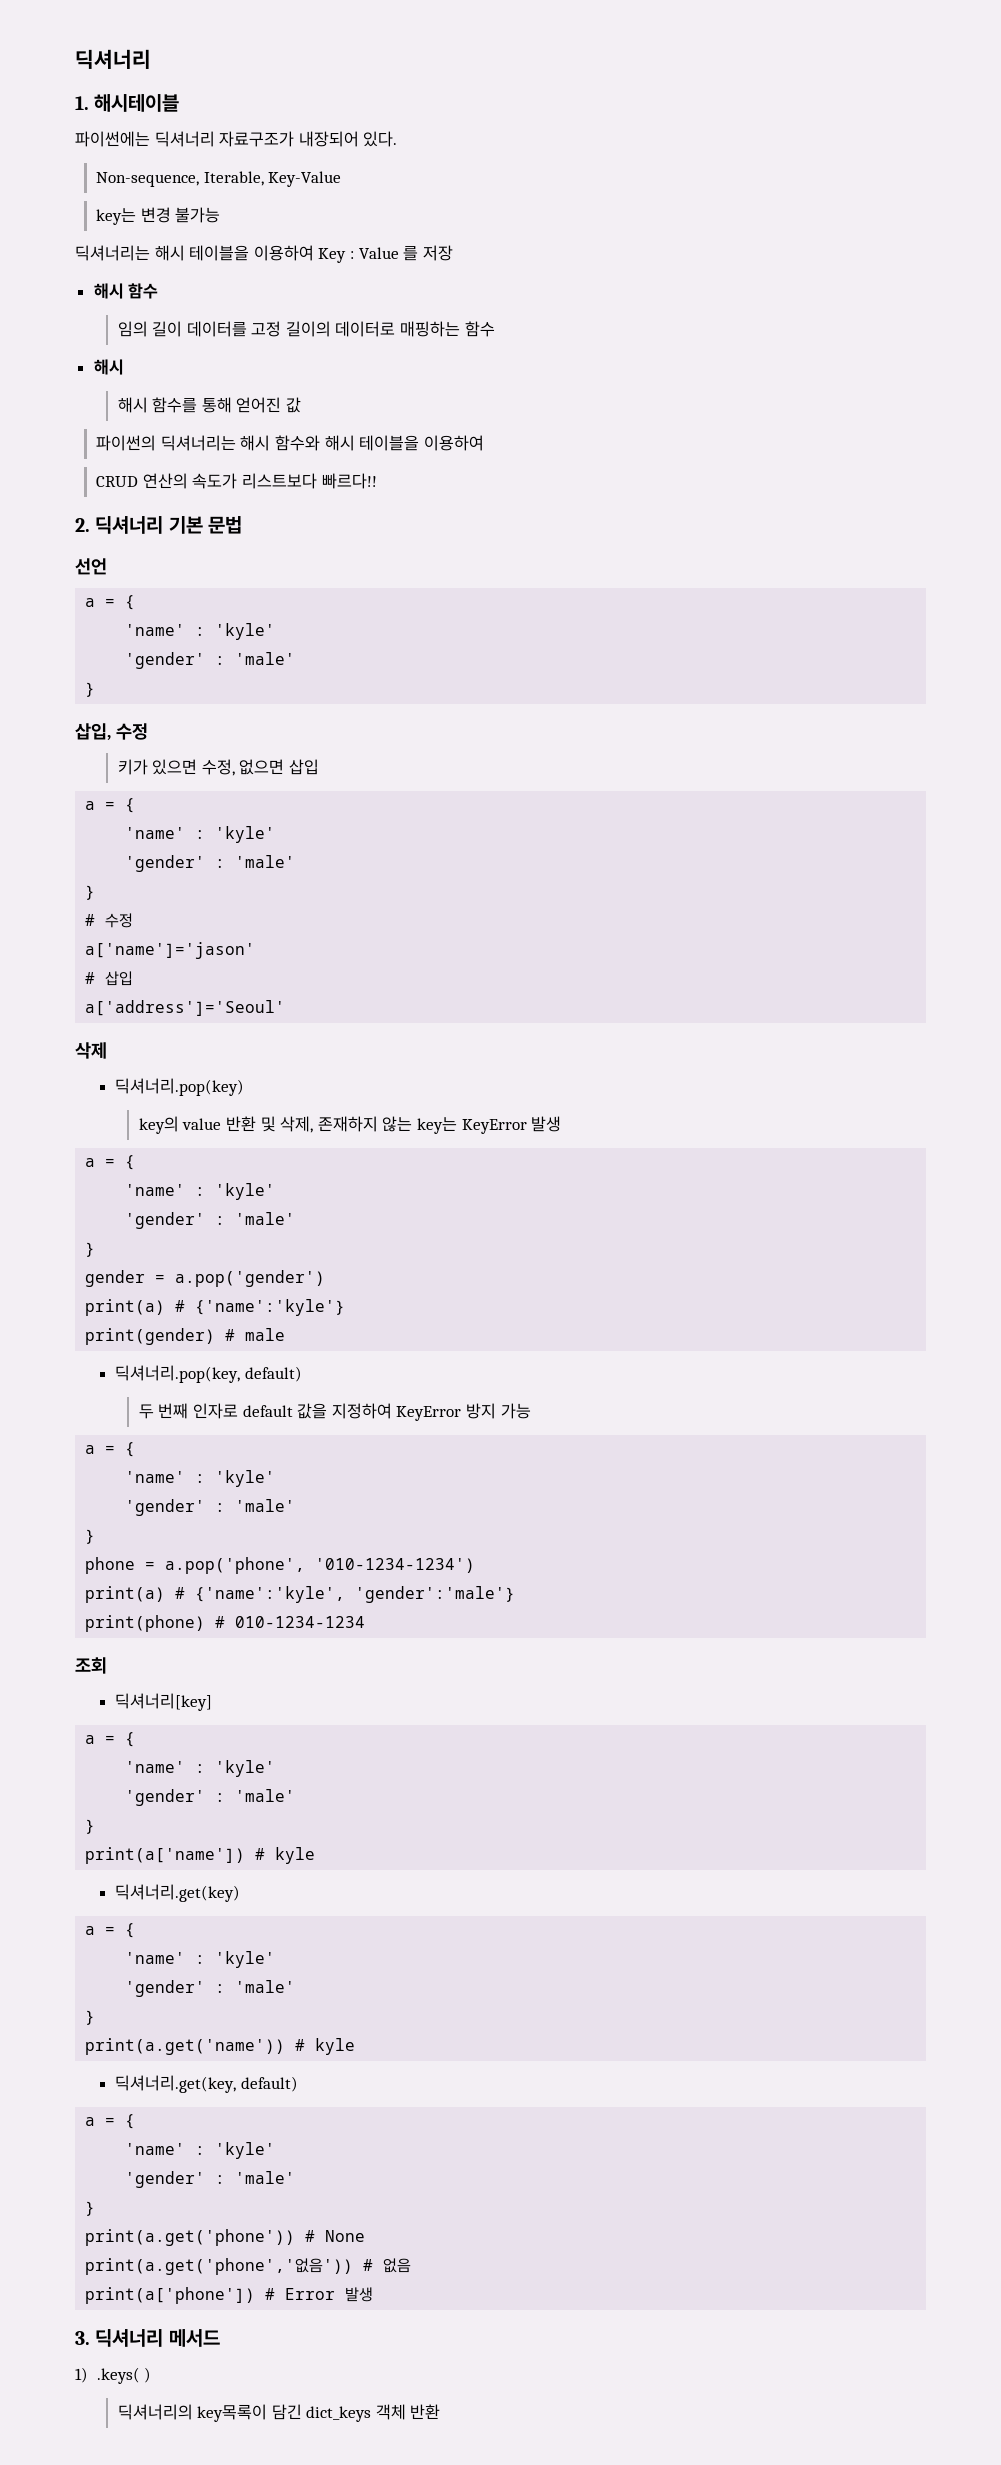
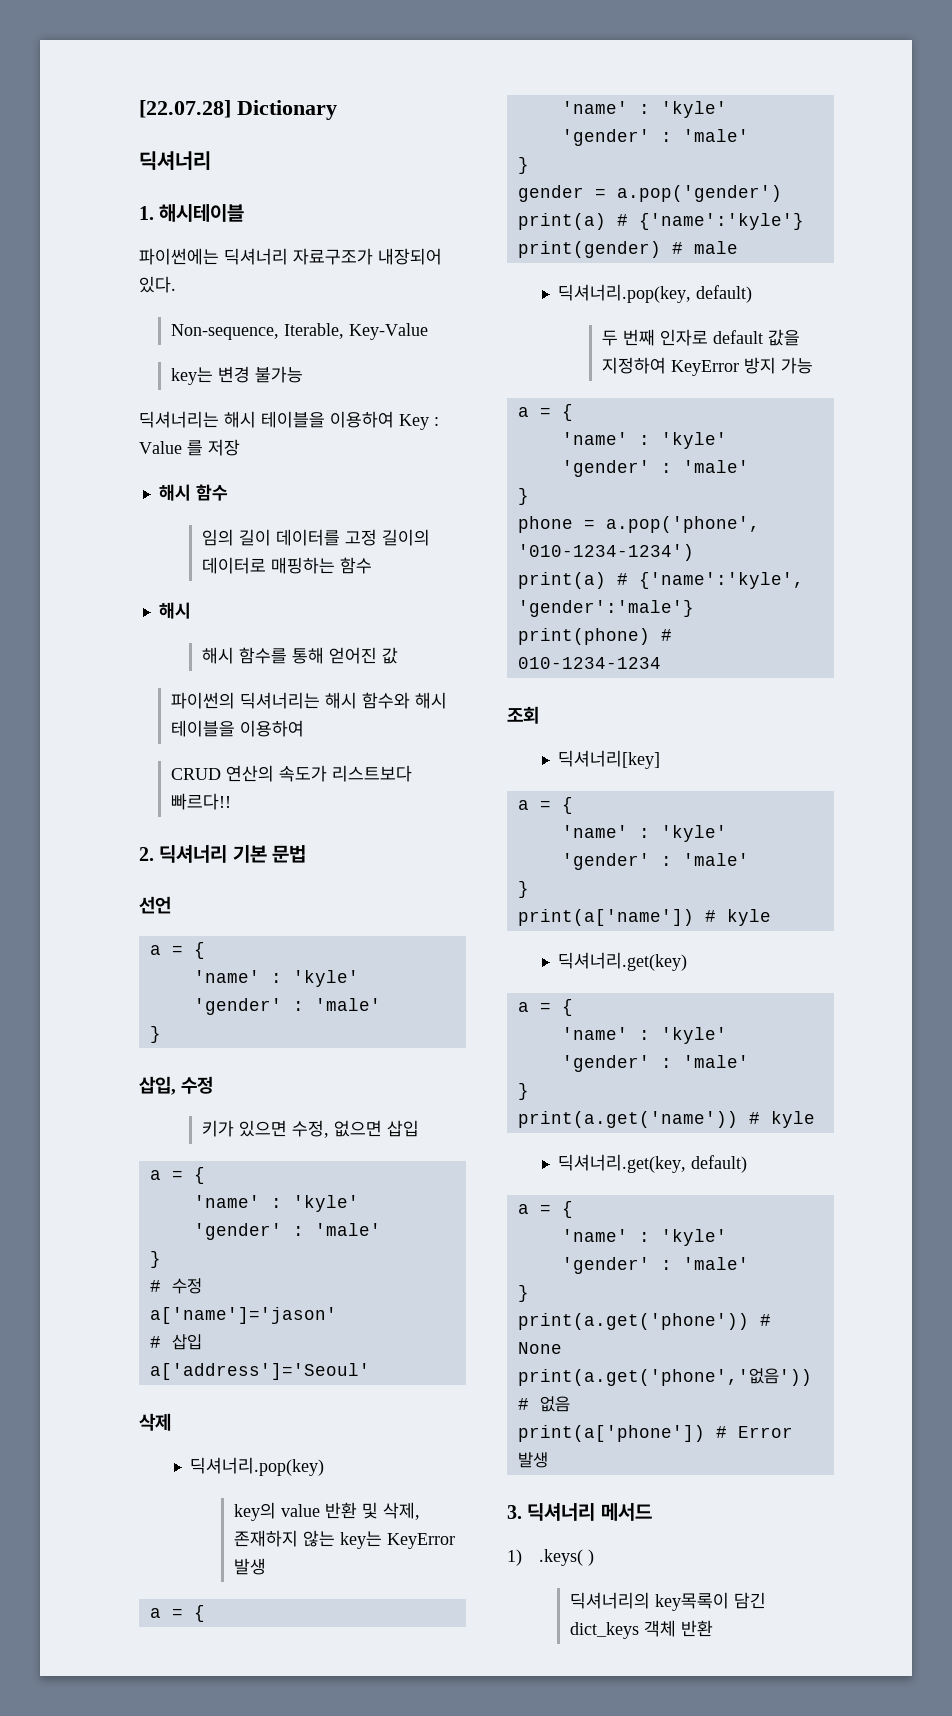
(75, 59) none -> [139,100,337,120] [22.07.28] Dictionary //

